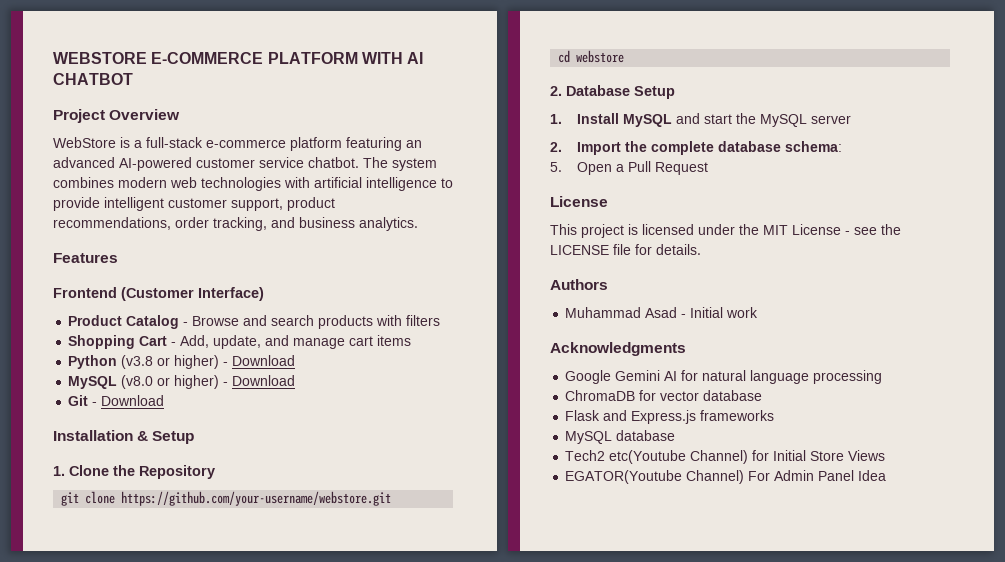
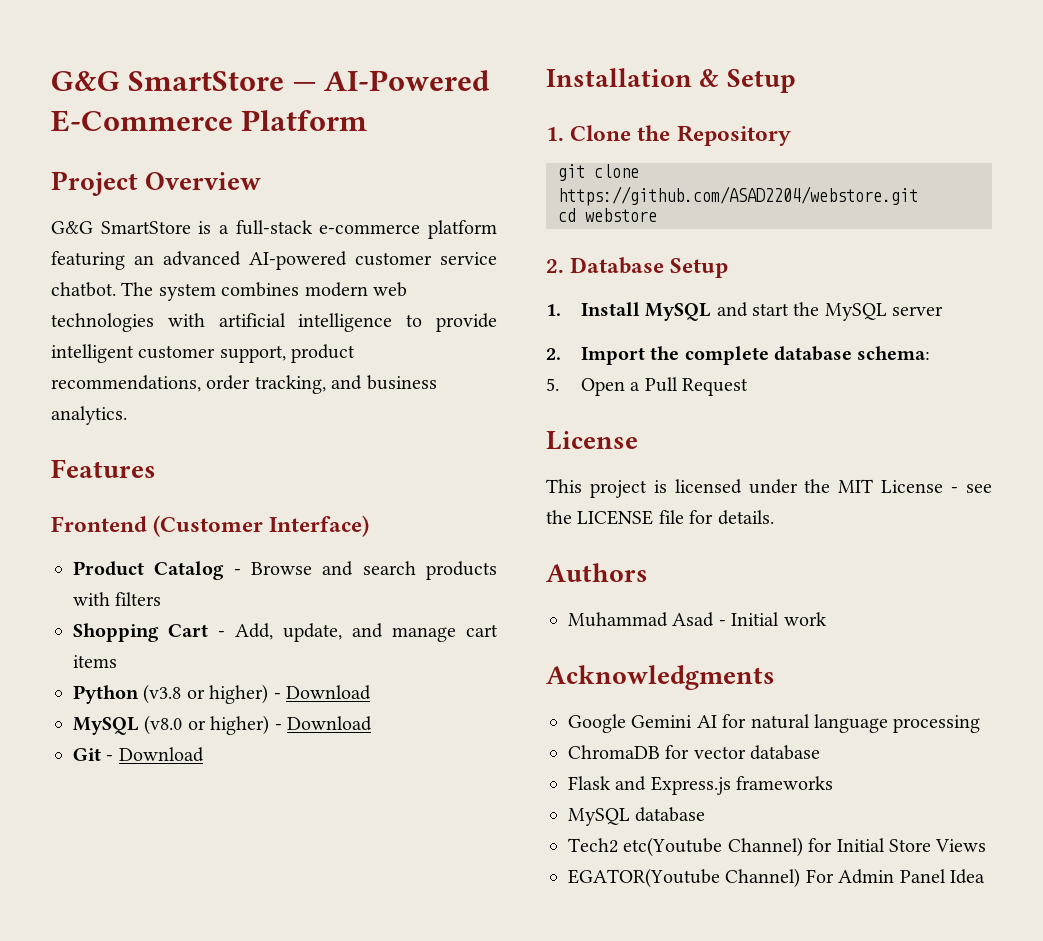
[53,52,424,64] [53,73,133,85] WEBSTORE E-COMMERCE PLATFORM WITH AI CHATBOT -> [51,70,491,91] [51,110,368,132] G&G SmartStore — AI-Powered E-Commerce Platform
[53,137,116,148] WebStore -> [51,221,191,234] G&G SmartStore
[121,491,392,506] https://github.com/your-username/webstore.git -> [558,186,918,206] https://github.com/ASAD2204/webstore.git

